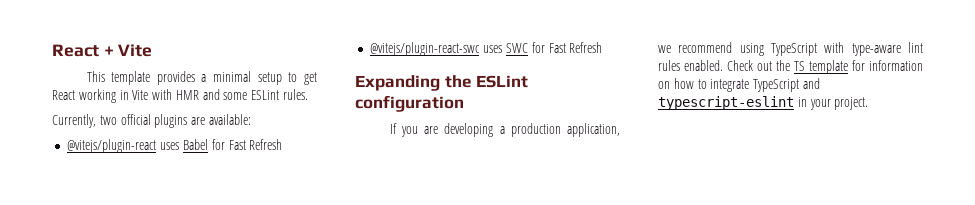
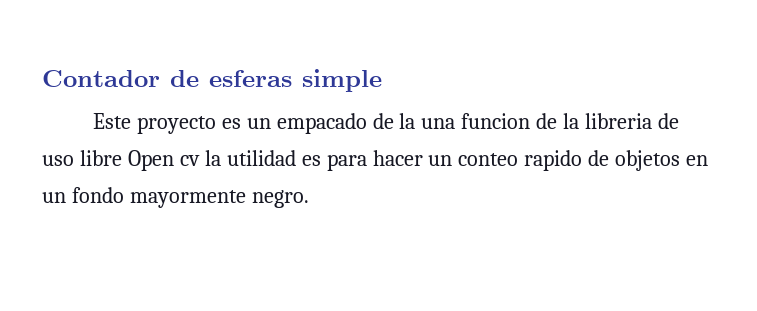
[52,44,153,57] [86,71,318,85] [52,89,309,103] [52,114,251,128] [67,139,283,153] [370,42,603,56] [355,75,529,91] [355,95,464,112] [389,123,620,137] [658,42,923,56] [658,60,923,74] [658,78,820,92] [658,96,869,110] React + Vite // This template provides a minimal setup to get React working in Vite with HMR and some ESLint rules. // Currently, two official plugins are available: // @vitejs/plugin-react uses Babel for Fast Refresh // @vitejs/plugin-react-swc uses SWC for Fast Refresh // Expanding the ESLint configuration // If you are developing a production application, we recommend using TypeScript with type-aware lint rules enabled. Check out the TS template for information on how to integrate TypeScript and typescript-eslint in your project. -> [42,69,382,92] [92,113,680,134] [42,150,709,171] [42,187,309,208] Contador de esferas simple // Este proyecto es un empacado de la una funcion de la libreria de uso libre Open cv la utilidad es para hacer un conteo rapido de objetos en un fondo mayormente negro.

